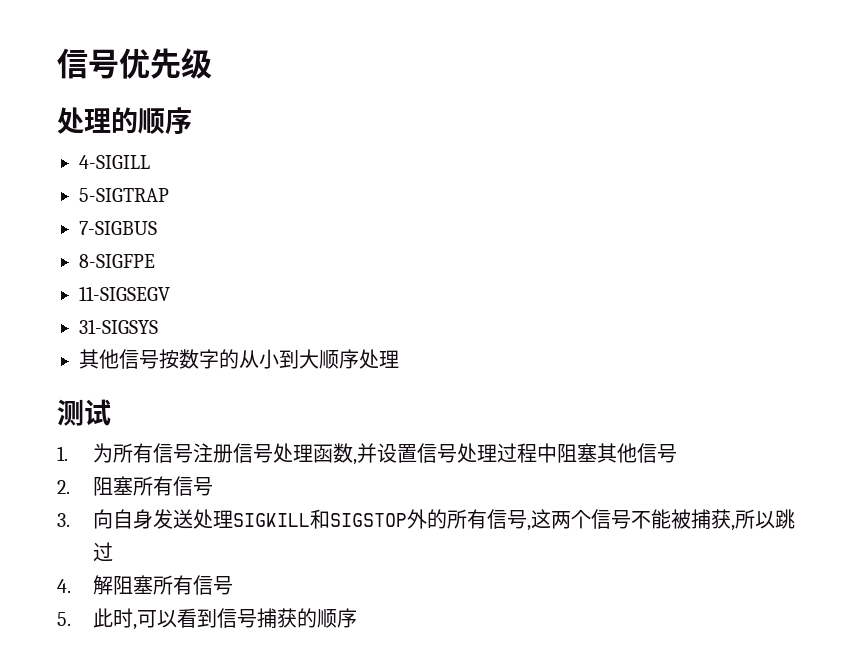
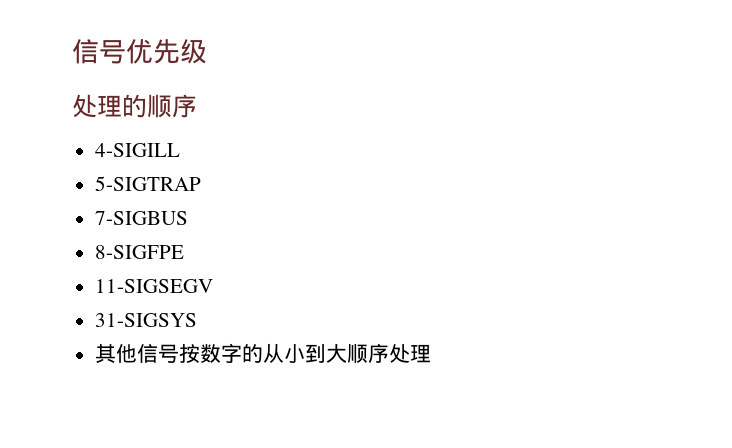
[57,399,111,426] [57,443,678,465] [57,476,214,496] [57,509,796,531] [93,542,114,562] [57,575,234,595] [57,608,358,630] // 测试 // 1.为所有信号注册信号处理函数,并设置信号处理过程中阻塞其他信号 // 2.阻塞所有信号 // 3.向自身发送处理SIGKILL和SIGSTOP外的所有信号,这两个信号不能被捕获,所以跳过 // 4.解阻塞所有信号 // 5.此时,可以看到信号捕获的顺序 -> (432, 353) none

